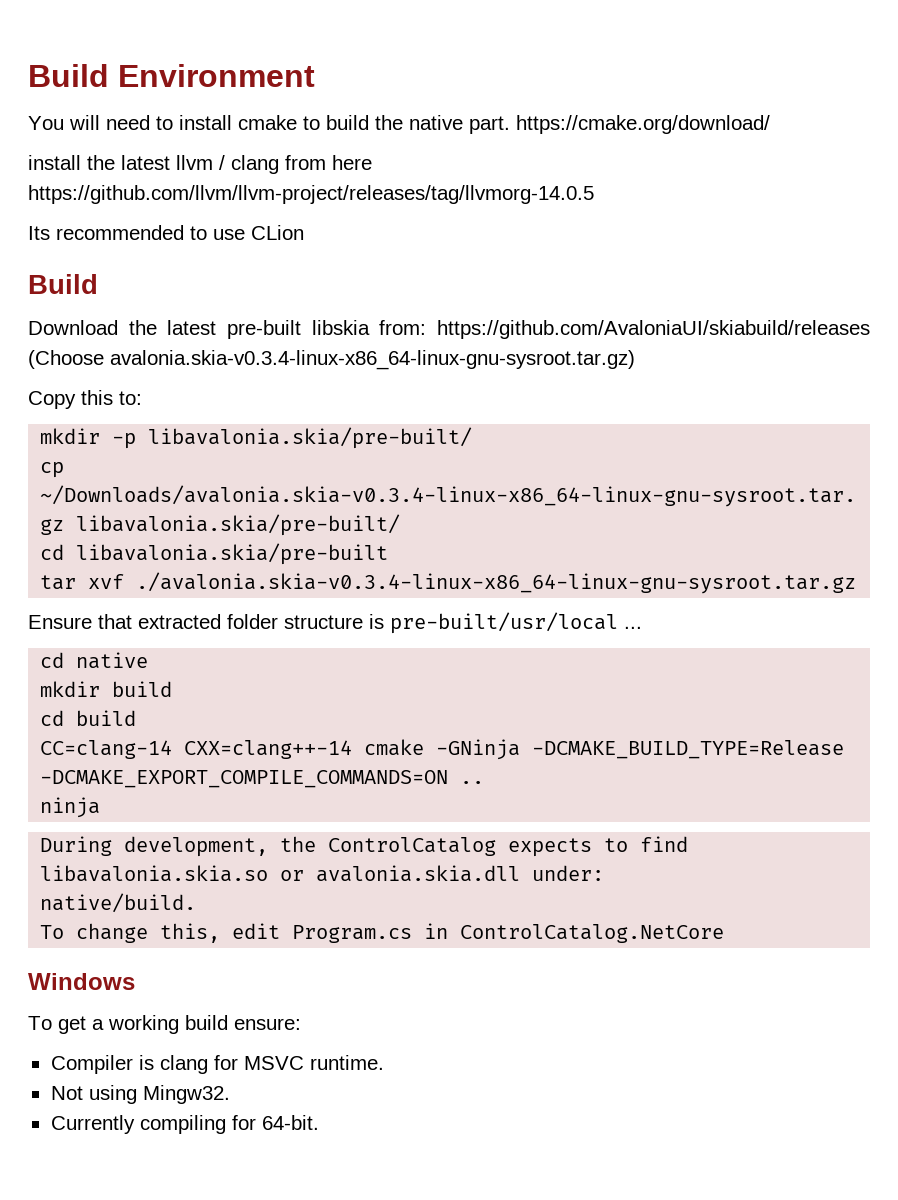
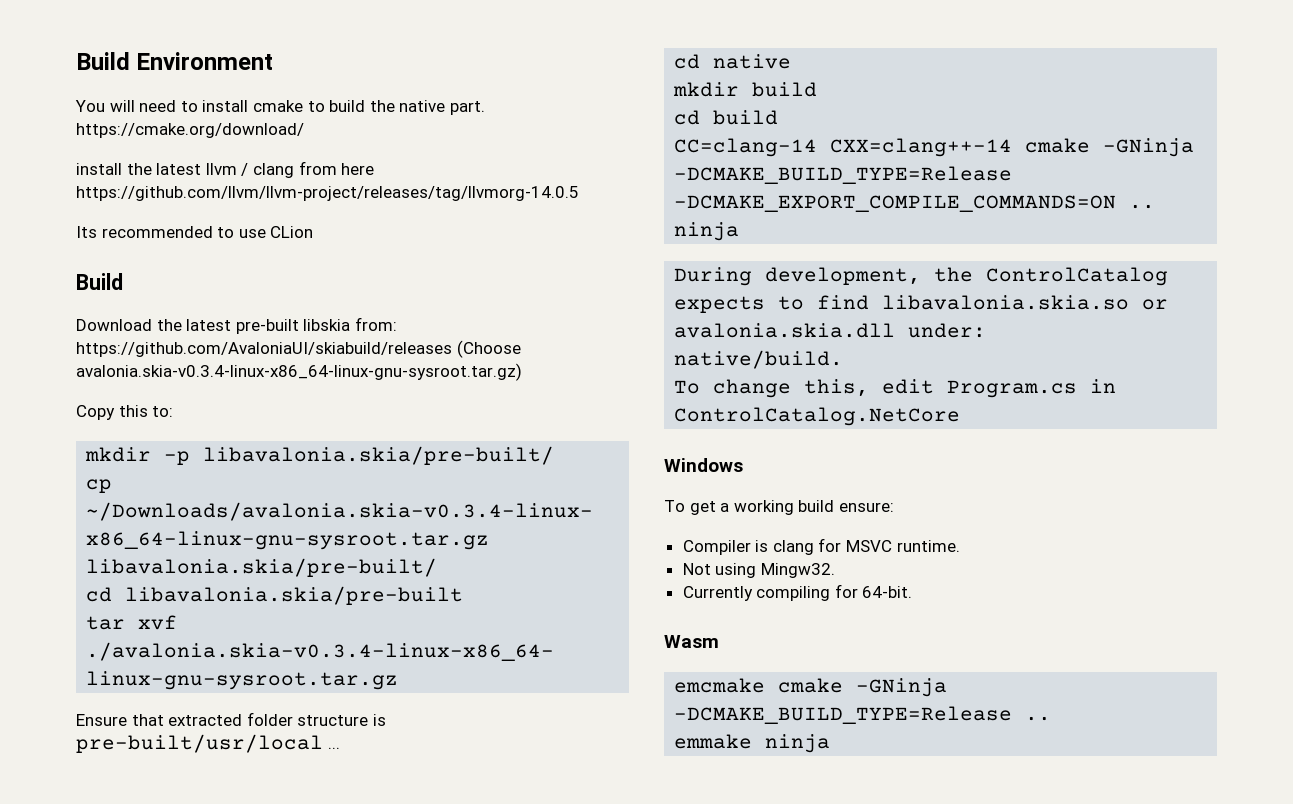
(319, 1122) none -> [664,635,719,648] [674,678,948,697] [674,706,1052,724] [674,734,831,753] // Wasm // emcmake cmake -GNinja -DCMAKE_BUILD_TYPE=Release .. // emmake ninja

